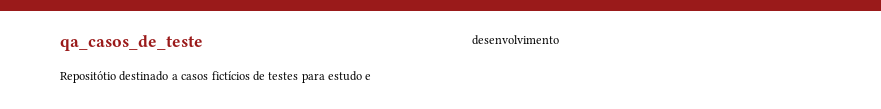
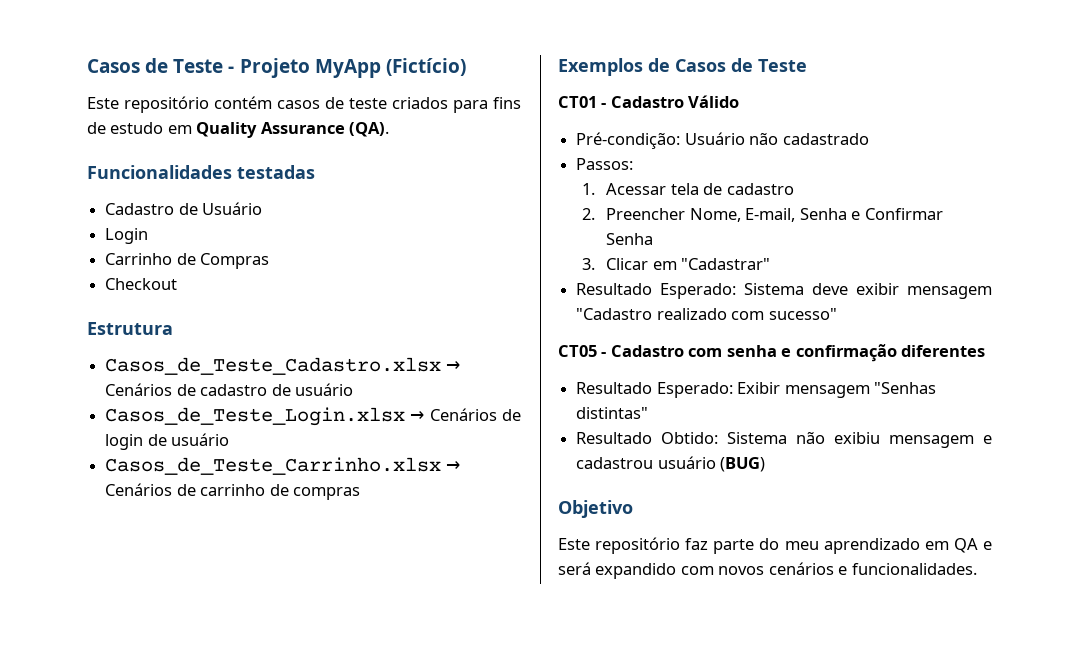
[60,35,203,51] [60,71,372,83] [472,35,559,45] qa_casos_de_teste // Repositótio destinado a casos fictícios de testes para estudo e desenvolvimento -> [87,58,466,78] [87,96,521,113] [87,122,390,138] [87,165,315,179] [105,202,263,215] [105,228,149,244] [105,253,270,269] [105,278,178,290] [87,322,173,335] [105,357,460,375] [105,383,353,396] [105,407,521,426] [105,433,230,450] [105,457,460,475] [105,483,360,500] [558,58,807,76] [558,95,740,108] [576,132,869,149] [576,158,634,170] [582,183,794,195] [582,208,943,222] [606,233,654,245] [582,258,771,270] [576,283,992,299] [576,308,837,320] [558,344,986,362] [576,382,936,398] [576,407,649,419] [576,431,992,448] [576,456,766,472] [558,500,633,518] [558,537,992,554] [558,562,977,579] Casos de Teste - Projeto MyApp (Fictício) // Este repositório contém casos de teste criados para fins de estudo em Quality Assurance (QA). // Funcionalidades testadas // Cadastro de Usuário // Login // Carrinho de Compras // Checkout // Estrutura // Casos_de_Teste_Cadastro.xlsx → Cenários de cadastro de usuário // Casos_de_Teste_Login.xlsx → Cenários de login de usuário // Casos_de_Teste_Carrinho.xlsx → Cenários de carrinho de compras // Exemplos de Casos de Teste // CT01 - Cadastro Válido // Pré-condição: Usuário não cadastrado // Passos: // 1. Acessar tela de cadastro // 2. Preencher Nome, E-mail, Senha e Confirmar Senha // 3. Clicar em "Cadastrar" // Resultado Esperado: Sistema deve exibir mensagem "Cadastro realizado com sucesso" // CT05 - Cadastro com senha e confirmação diferentes // Resultado Esperado: Exibir mensagem "Senhas distintas" // Resultado Obtido: Sistema não exibiu mensagem e cadastrou usuário (BUG) // Objetivo // Este repositório faz parte do meu aprendizado em QA e será expandido com novos cenários e funcionalidades.

